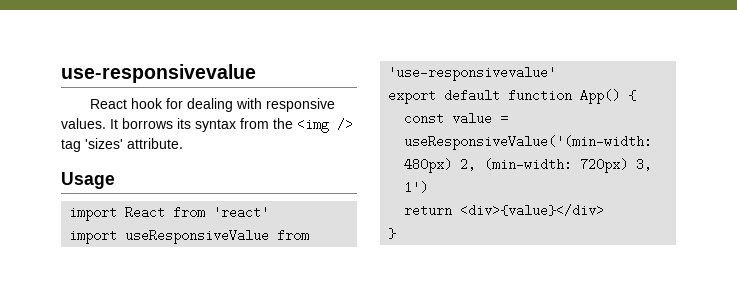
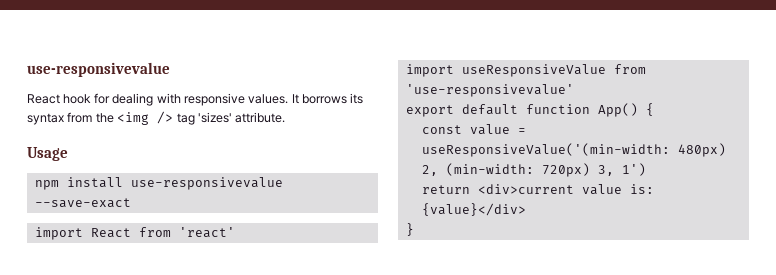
(115, 180) none -> [34,177,283,190] [34,198,131,208] // npm install use-responsivevalue --save-exact
[460,204,605,217] <div>{value}</div> -> [477,184,654,195] [421,203,526,216] <div>current value is: {value}</div>

